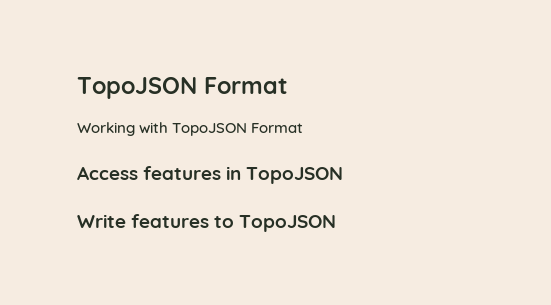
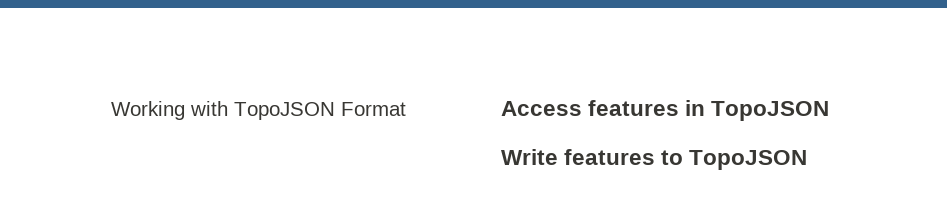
[77,77,288,99] TopoJSON Format // -> (111, 110) none

